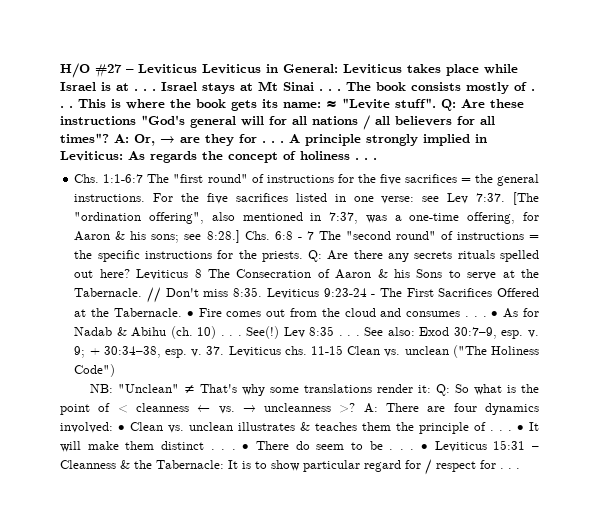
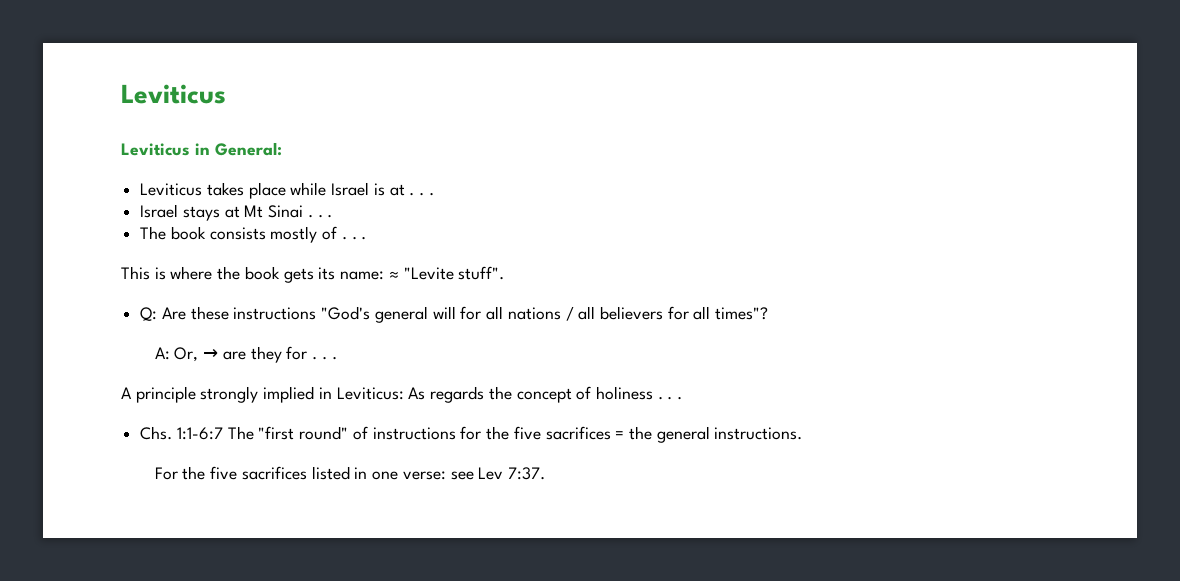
[60,63,197,78] H/O #27 – Leviticus -> [121,84,226,104] Leviticus //
(338, 68) none -> (282, 149) //
(156, 90) none -> (434, 194) //
(341, 90) none -> (333, 216) //
(73, 107) none -> (367, 238) //
(436, 103) none -> (505, 273) //
(109, 138) none -> (769, 313) //
(284, 142) none -> (337, 358) //
(146, 198) none -> (803, 433) //
[512,192,539,205] [74,212,539,224] [74,230,539,243] [74,250,539,262] [74,269,539,280] [74,287,539,303] [74,308,540,318] [74,326,539,339] [74,345,539,358] [74,364,116,377] [89,384,539,396] [60,403,540,415] [60,422,539,434] [60,440,540,452] [60,459,520,475] [The "ordination offering", also mentioned in 7:37, was a one-time offering, for Aaron & his sons; see 8:28.] Chs. 6:8 - 7 The "second round" of instructions = the specific instructions for the priests. Q: Are there any secrets rituals spelled out here? Leviticus 8 The Consecration of Aaron & his Sons to serve at the Tabernacle. // Don't miss 8:35. Leviticus 9:23-24 - The First Sacrifices Offered at the Tabernacle. • Fire comes out from the cloud and consumes . . . • As for Nadab & Abihu (ch. 10) . . . See(!) Lev 8:35 . . . See also: Exod 30:7–9, esp. v. 9; + 30:34–38, esp. v. 37. Leviticus chs. 11-15 Clean vs. unclean ("The Holiness Code") // NB: "Unclean" ≠ That's why some translations render it: Q: So what is the point of < cleanness ← vs. → uncleanness >? A: There are four dynamics involved: • Clean vs. unclean illustrates & teaches them the principle of . . . • It will make them distinct . . . • There do seem to be . . . • Leviticus 15:31 – Cleanness & the Tabernacle: It is to show particular regard for / respect for . . . -> (546, 473) none

